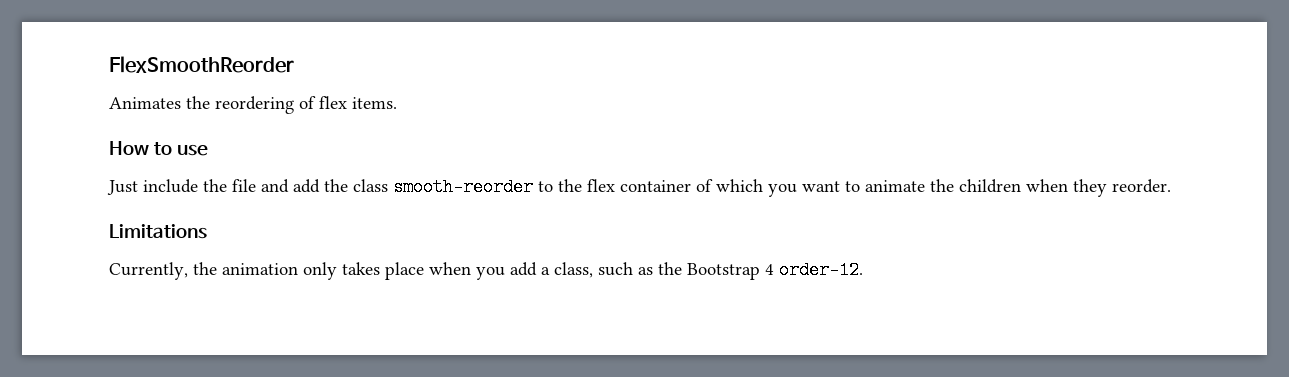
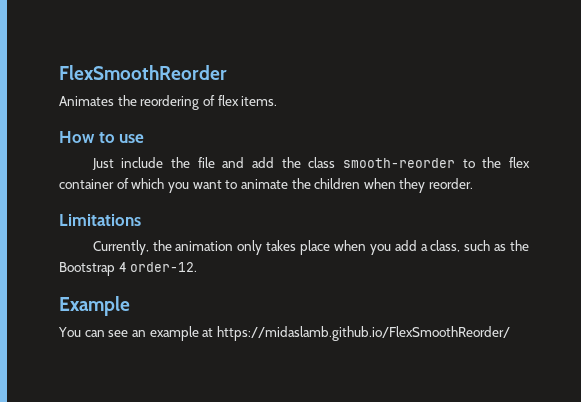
(863, 270) none -> [59,296,130,316] [58,326,510,341] // Example // You can see an example at https://midaslamb.github.io/FlexSmoothReorder/

